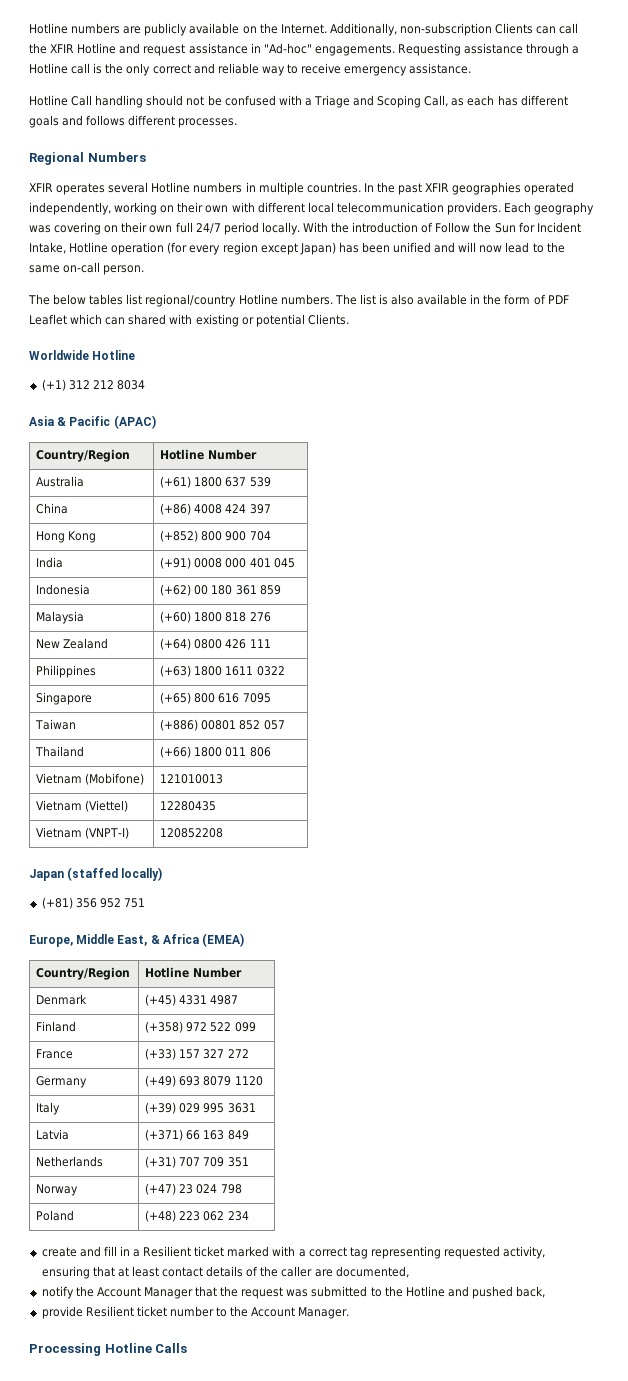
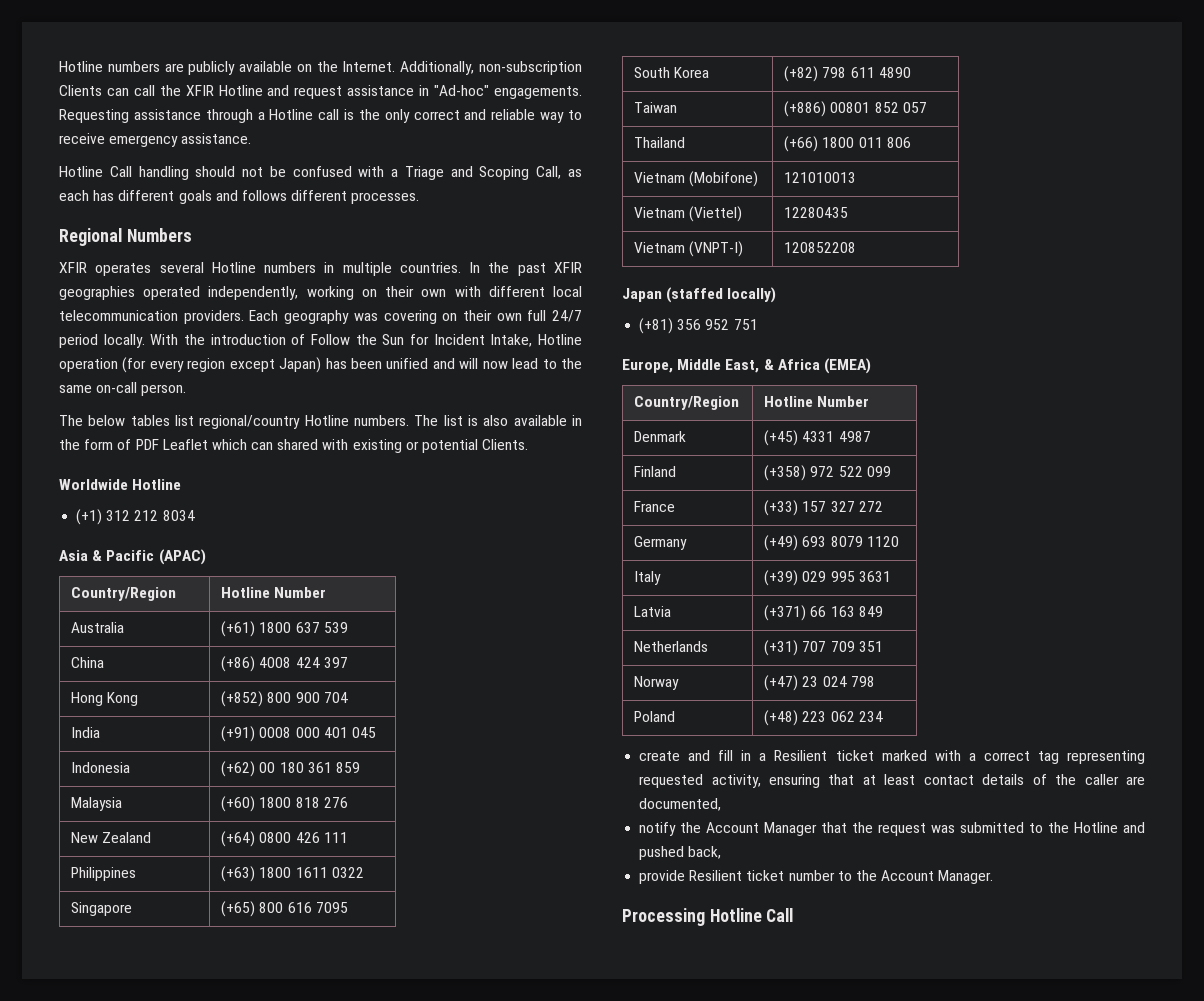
(271, 698) none -> [634,67,710,78] [784,66,911,82] // South Korea | (+82) 798 611 4890
[155,1343,188,1353] Calls -> [766,908,794,922] Call

